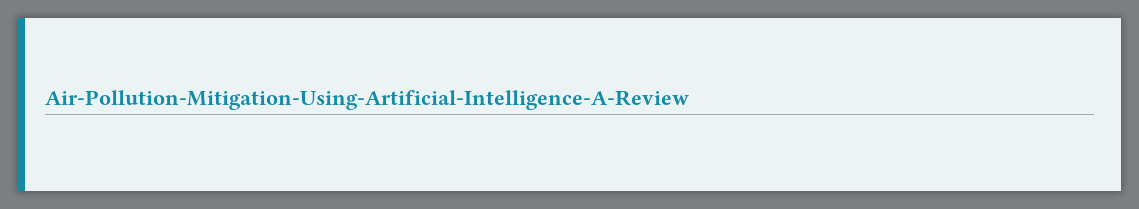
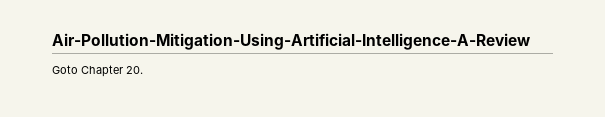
(689, 100) none -> [52,65,143,77] // Goto Chapter 20.

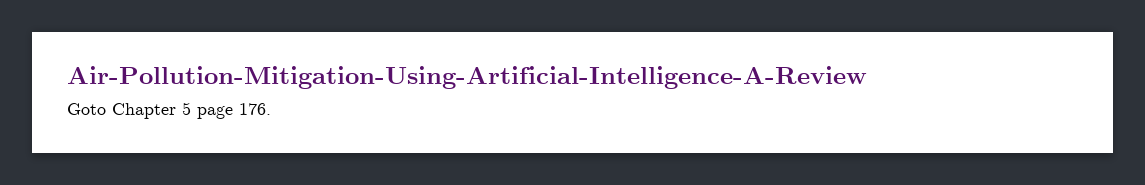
[126,66,143,74] 20. -> [182,102,271,119] 5 page 176.

